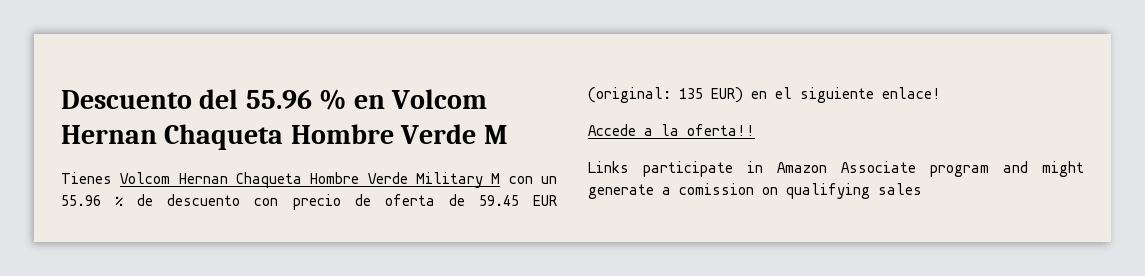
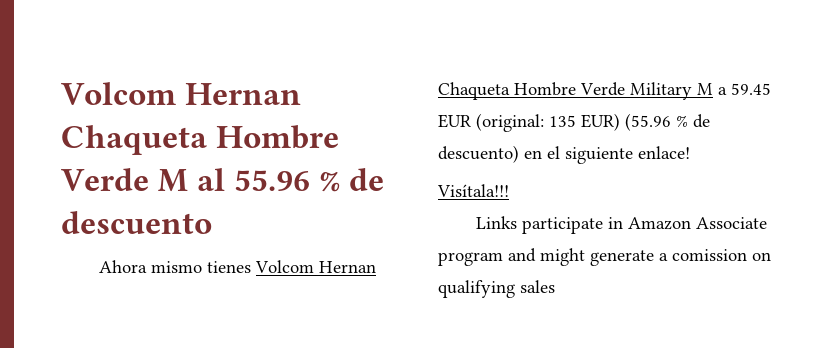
[61,89,385,110] Descuento del 55.96 % en -> (61, 93) none
[61,172,112,184] // Tienes -> [197,168,385,192] [61,211,212,234] [99,260,252,273] al 55.96 % de descuento // Ahora mismo tienes
[508,176,557,184] [61,194,465,210] con un 55.96 % de descuento con precio de oferta de -> [718,87,727,95] a
(743, 95) none -> [625,113,710,131] [438,145,519,163] (55.96 % de descuento)
[588,124,755,136] Accede a la oferta!! -> [437,184,509,197] Visítala!!!

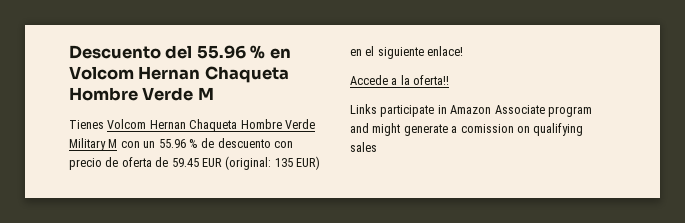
(61, 93) none -> [69,45,291,59] Descuento del 55.96 % en
[197,168,385,192] [61,211,212,234] [99,260,252,273] al 55.96 % de descuento // Ahora mismo tienes -> [69,120,104,129] // Tienes
[718,87,727,95] a -> [120,138,293,148] [69,157,169,170] con un 55.96 % de descuento con precio de oferta de
[625,113,710,131] [438,145,519,163] (55.96 % de descuento) -> (320, 163) none
[437,184,509,197] Visítala!!! -> [350,75,450,85] Accede a la oferta!!

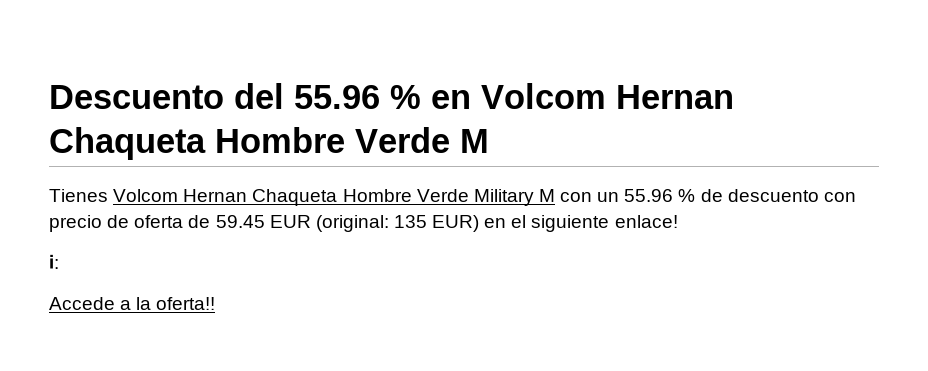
(464, 51) none -> [49,254,59,269] // ℹ:
[350,104,592,117] [350,123,584,136] [350,142,377,152] // Links participate in Amazon Associate program and might generate a comission on qualifying sales -> (216, 303) none

